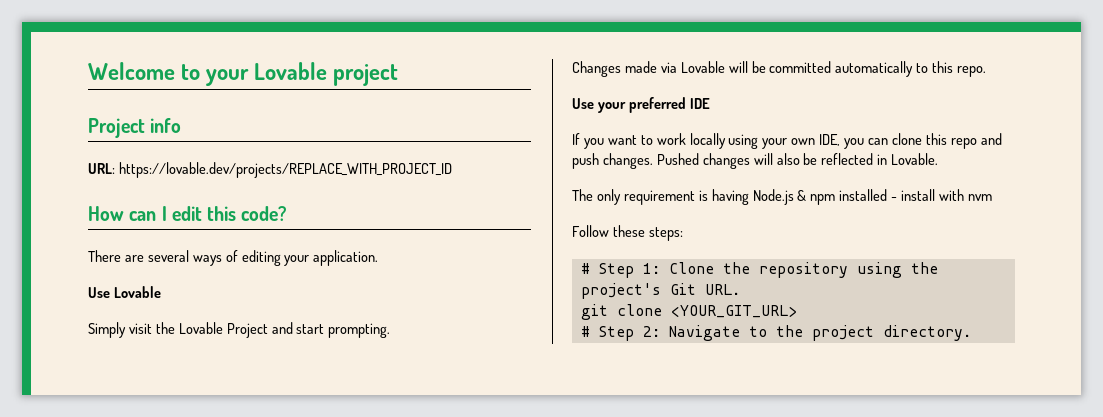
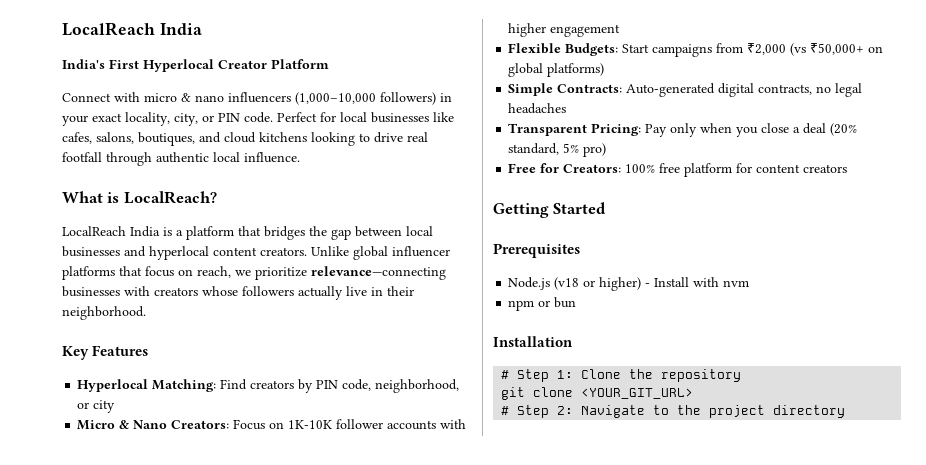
[88,62,399,86] [88,118,182,138] [88,162,452,178] [88,206,287,221] [88,250,379,266] [88,286,161,298] [88,322,391,338] [572,61,987,77] [572,97,710,113] [572,133,1002,149] [572,153,939,169] [572,189,992,205] [572,225,683,241] Welcome to your Lovable project // Project info // URL: https://lovable.dev/projects/REPLACE_WITH_PROJECT_ID // How can I edit this code? // There are several ways of editing your application. // Use Lovable // Simply visit the Lovable Project and start prompting. // Changes made via Lovable will be committed automatically to this repo. // Use your preferred IDE // If you want to work locally using your own IDE, you can clone this repo and push changes. Pushed changes will also be reflected in Lovable. // The only requirement is having Node.js & npm installed - install with nvm // Follow these steps: -> [62,22,202,36] [62,59,329,72] [62,92,452,105] [62,112,454,126] [62,132,428,146] [62,152,300,166] [62,191,217,204] [62,226,433,240] [62,246,450,260] [62,266,446,280] [62,286,414,300] [62,306,146,320] [62,345,149,360] [77,379,460,393] [77,400,116,413] [77,419,467,430] [508,23,621,37] [508,43,884,57] [508,63,605,77] [508,83,863,97] [508,103,567,114] [508,123,858,137] [508,143,607,157] [508,163,848,177] [493,202,607,218] [493,243,580,258] [508,277,750,291] [508,297,577,311] [493,336,573,347] LocalReach India // India's First Hyperlocal Creator Platform // Connect with micro & nano influencers (1,000–10,000 followers) in your exact locality, city, or PIN code. Perfect for local businesses like cafes, salons, boutiques, and cloud kitchens looking to drive real footfall through authentic local influence. // What is LocalReach? // LocalReach India is a platform that bridges the gap between local businesses and hyperlocal content creators. Unlike global influencer platforms that focus on reach, we prioritize relevance—connecting businesses with creators whose followers actually live in their neighborhood. // Key Features // Hyperlocal Matching: Find creators by PIN code, neighborhood, or city // Micro & Nano Creators: Focus on 1K-10K follower accounts with higher engagement // Flexible Budgets: Start campaigns from ₹2,000 (vs ₹50,000+ on global platforms) // Simple Contracts: Auto-generated digital contracts, no legal headaches // Transparent Pricing: Pay only when you close a deal (20% standard, 5% pro) // Free for Creators: 100% free platform for content creators // Getting Started // Prerequisites // Node.js (v18 or higher) - Install with nvm // npm or bun // Installation
[856,262,938,278] [580,283,740,299] using the project's Git URL. -> (742, 375) none
[882,325,971,341] directory. -> [773,405,846,418] directory

